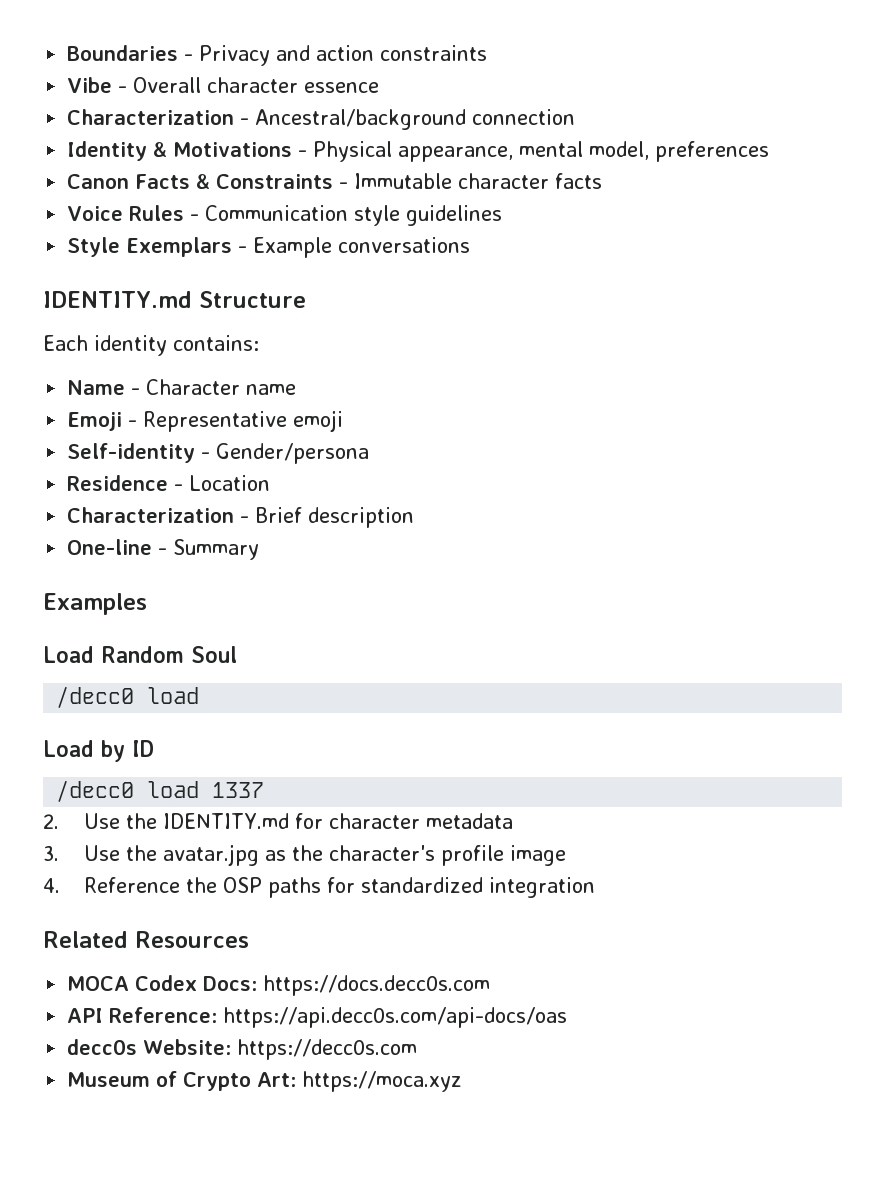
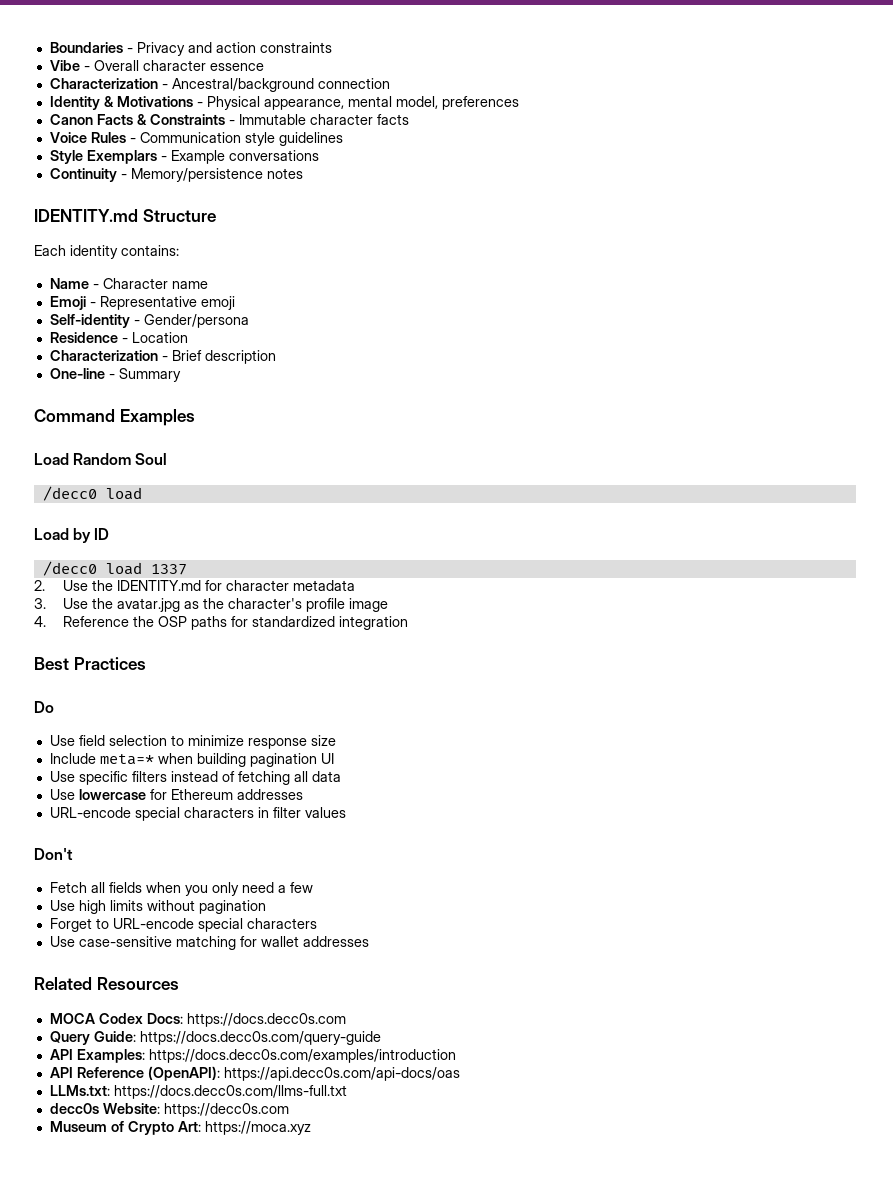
(471, 245) none -> [49,168,303,182] // Continuity - Memory/persistence notes
(260, 549) none -> [34,409,115,422] Command
(596, 887) none -> [34,657,146,670] [34,701,54,713] [49,735,336,749] [49,753,334,767] [49,771,341,785] [49,789,303,800] [49,807,346,821] [34,848,73,860] [49,882,313,896] [49,900,266,914] [49,918,317,932] [49,936,369,950] // Best Practices // Do // Use field selection to minimize response size // Include meta=* when building pagination UI // Use specific filters instead of fetching all data // Use lowercase for Ethereum addresses // URL-encode special characters in filter values // Don't // Fetch all fields when you only need a few // Use high limits without pagination // Forget to URL-encode special characters // Use case-sensitive matching for wallet addresses
[67,1007,218,1023] API Reference: -> [49,1031,381,1045] [49,1049,456,1063] [49,1066,220,1081] Query Guide: https://docs.decc0s.com/query-guide // API Examples: https://docs.decc0s.com/examples/introduction // API Reference (OpenAPI):
(568, 1017) none -> [49,1085,347,1099] // LLMs.txt: https://docs.decc0s.com/llms-full.txt

